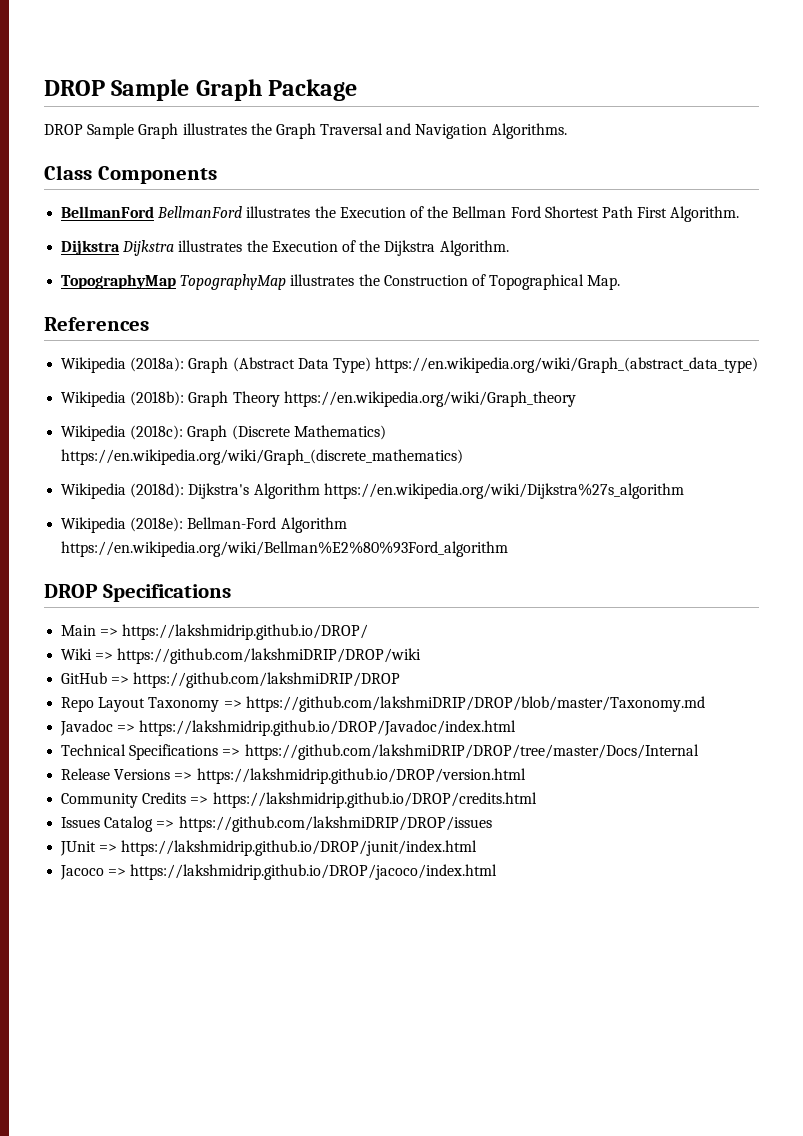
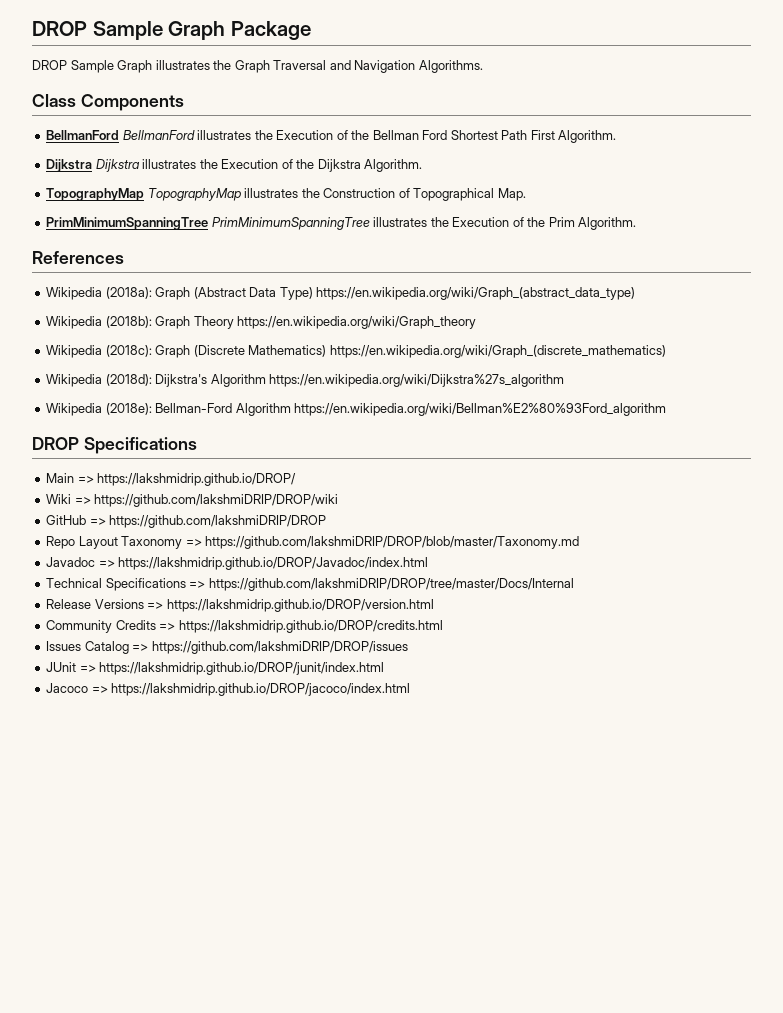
(621, 282) none -> [46,217,637,230] // PrimMinimumSpanningTree PrimMinimumSpanningTree illustrates the Execution of the Prim Algorithm.

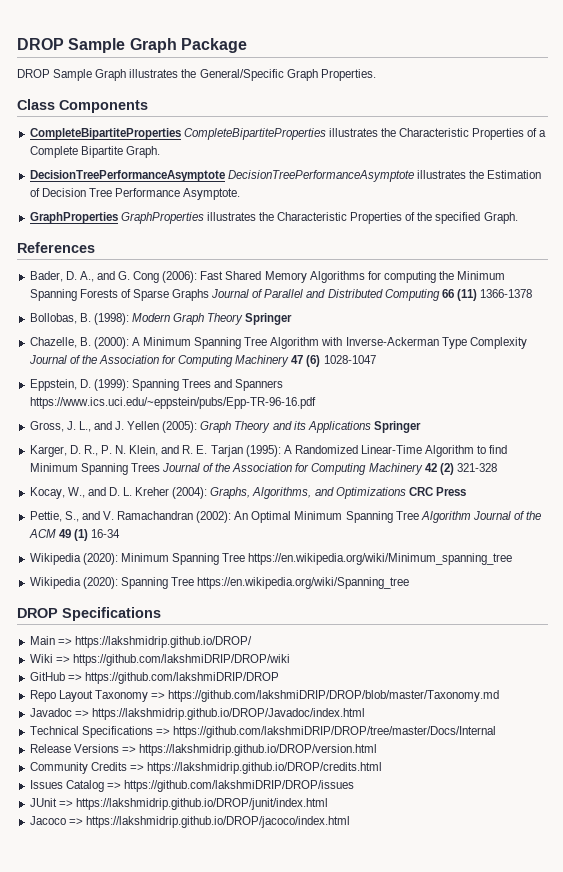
[234,60,483,73] [32,94,184,111] [46,130,617,143] [46,159,423,172] [46,188,526,201] [46,217,637,230] [32,251,124,264] [46,287,636,300] [46,316,477,329] [46,345,666,358] [46,374,565,387] [46,403,667,416] Graph Traversal and Navigation Algorithms. // Class Components // BellmanFord BellmanFord illustrates the Execution of the Bellman Ford Shortest Path First Algorithm. // Dijkstra Dijkstra illustrates the Execution of the Dijkstra Algorithm. // TopographyMap TopographyMap illustrates the Construction of Topographical Map. // PrimMinimumSpanningTree PrimMinimumSpanningTree illustrates the Execution of the Prim Algorithm. // References // Wikipedia (2018a): Graph (Abstract Data Type) https://en.wikipedia.org/wiki/Graph_(abstract_data_type) // Wikipedia (2018b): Graph Theory https://en.wikipedia.org/wiki/Graph_theory // Wikipedia (2018c): Graph (Discrete Mathematics) https://en.wikipedia.org/wiki/Graph_(discrete_mathematics) // Wikipedia (2018d): Dijkstra's Algorithm https://en.wikipedia.org/wiki/Dijkstra%27s_algorithm // Wikipedia (2018e): Bellman-Ford Algorithm https://en.wikipedia.org/wiki/Bellman%E2%80%93Ford_algorithm -> [199,69,376,81] [17,99,148,113] [29,128,547,140] [29,146,160,158] [29,170,542,182] [29,188,241,200] [29,212,518,224] [17,242,95,253] [29,271,506,283] [29,289,533,301] [29,313,293,325] [29,337,527,349] [28,355,376,367] [29,379,284,391] [29,397,316,409] [29,421,421,433] [29,445,508,457] [29,463,497,475] [29,487,466,499] [29,511,542,523] [28,529,120,541] [29,553,513,565] [29,577,410,589] General/Specific Graph Properties. // Class Components // CompleteBipartiteProperties CompleteBipartiteProperties illustrates the Characteristic Properties of a Complete Bipartite Graph. // DecisionTreePerformanceAsymptote DecisionTreePerformanceAsymptote illustrates the Estimation of Decision Tree Performance Asymptote. // GraphProperties GraphProperties illustrates the Characteristic Properties of the specified Graph. // References // Bader, D. A., and G. Cong (2006): Fast Shared Memory Algorithms for computing the Minimum Spanning Forests of Sparse Graphs Journal of Parallel and Distributed Computing 66 (11) 1366-1378 // Bollobas, B. (1998): Modern Graph Theory Springer // Chazelle, B. (2000): A Minimum Spanning Tree Algorithm with Inverse-Ackerman Type Complexity Journal of the Association for Computing Machinery 47 (6) 1028-1047 // Eppstein, D. (1999): Spanning Trees and Spanners https://www.ics.uci.edu/~eppstein/pubs/Epp-TR-96-16.pdf // Gross, J. L., and J. Yellen (2005): Graph Theory and its Applications Springer // Karger, D. R., P. N. Klein, and R. E. Tarjan (1995): A Randomized Linear-Time Algorithm to find Minimum Spanning Trees Journal of the Association for Computing Machinery 42 (2) 321-328 // Kocay, W., and D. L. Kreher (2004): Graphs, Algorithms, and Optimizations CRC Press // Pettie, S., and V. Ramachandran (2002): An Optimal Minimum Spanning Tree Algorithm Journal of the ACM 49 (1) 16-34 // Wikipedia (2020): Minimum Spanning Tree https://en.wikipedia.org/wiki/Minimum_spanning_tree // Wikipedia (2020): Spanning Tree https://en.wikipedia.org/wiki/Spanning_tree

